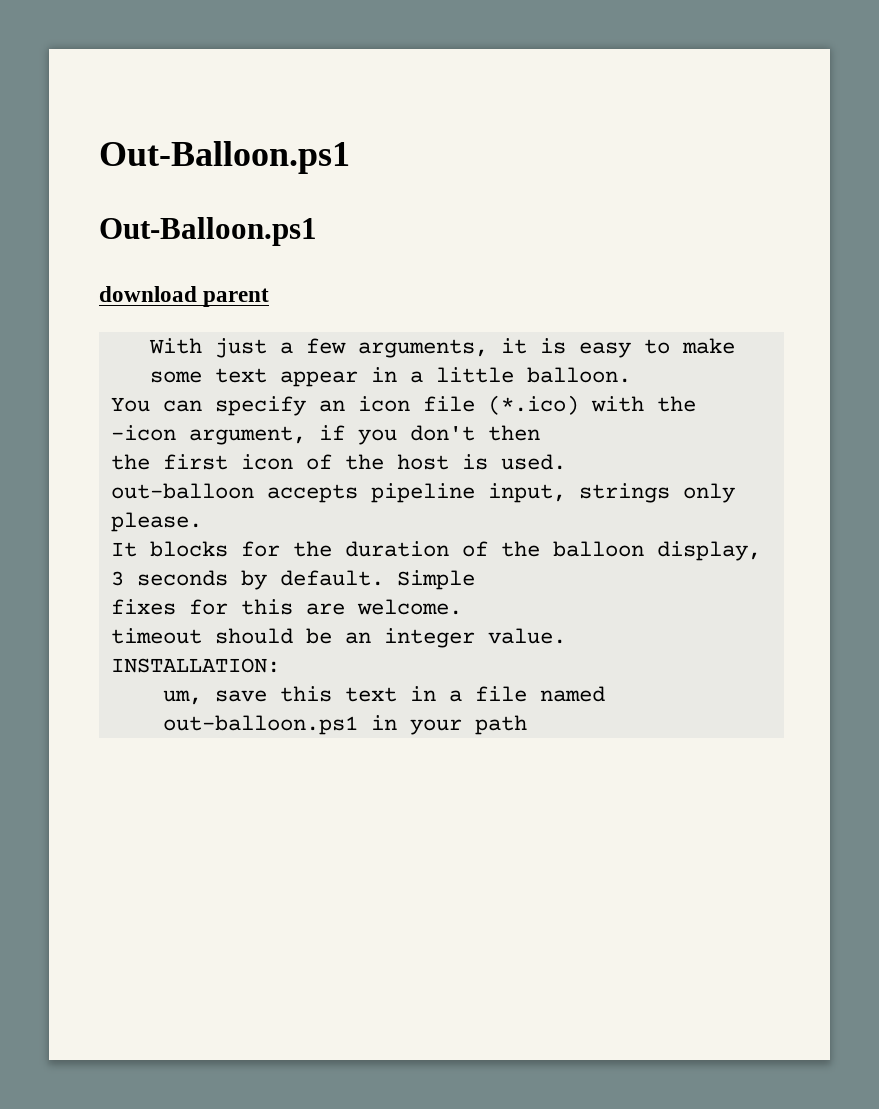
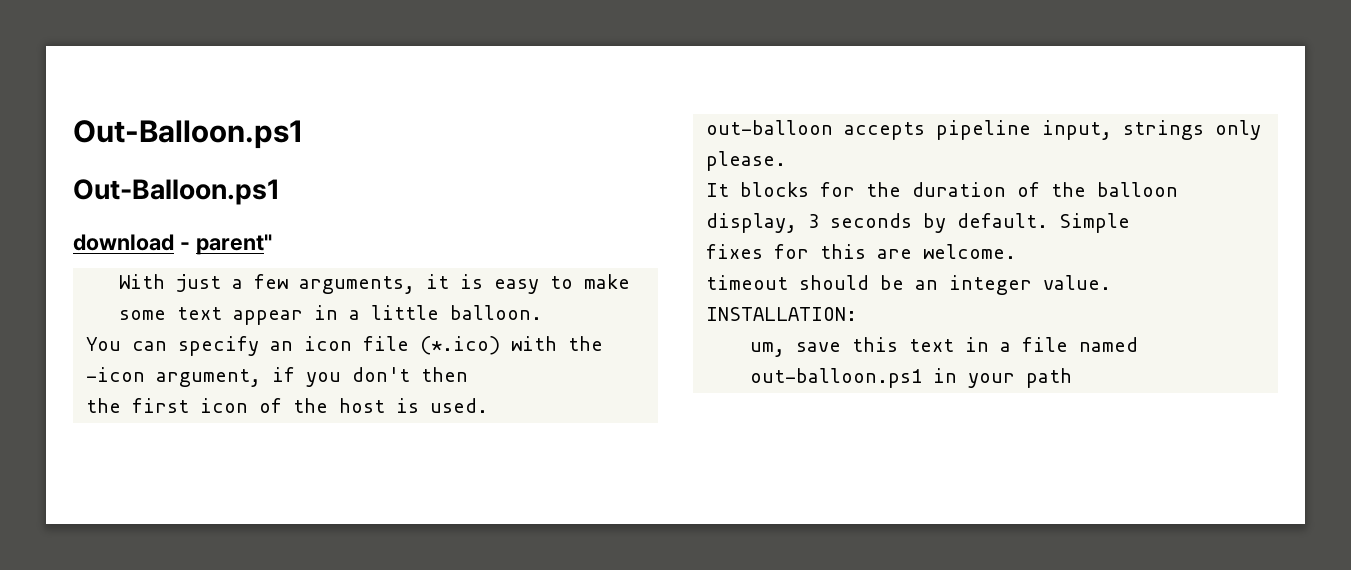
[203,288,270,307] parent -> [179,234,272,255] - parent"

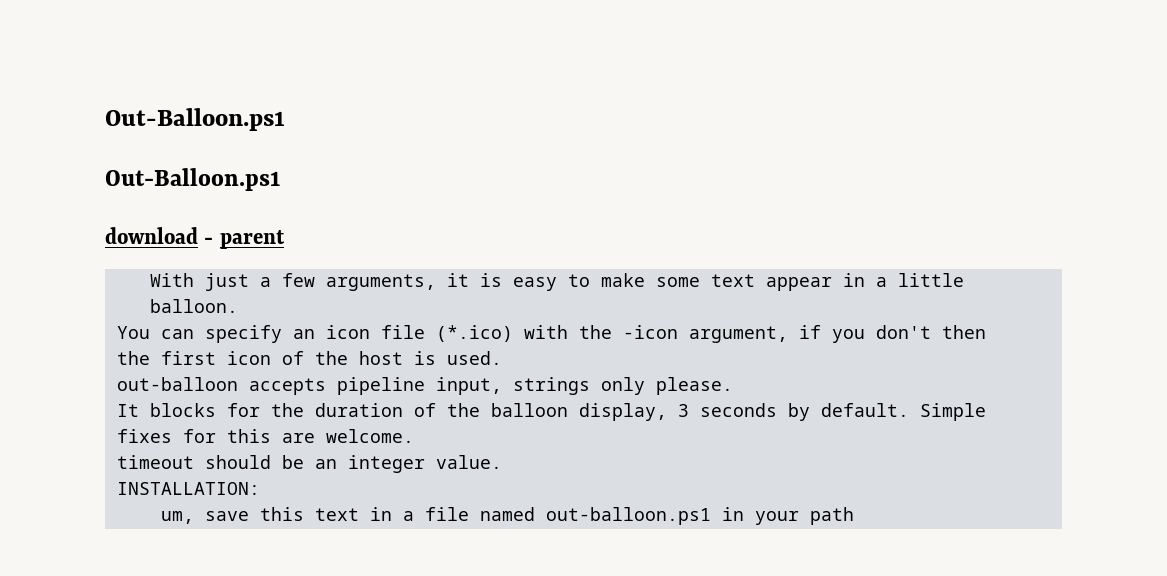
[195,234,272,255] parent" -> [219,230,285,249] parent

